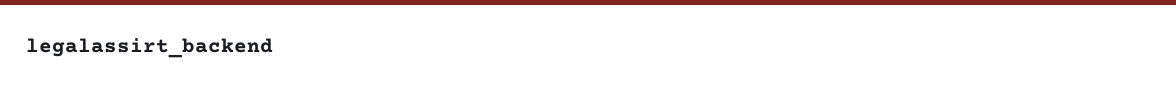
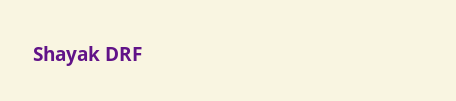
[26,38,273,58] legalassirt_backend -> [33,46,143,66] Shayak DRF

